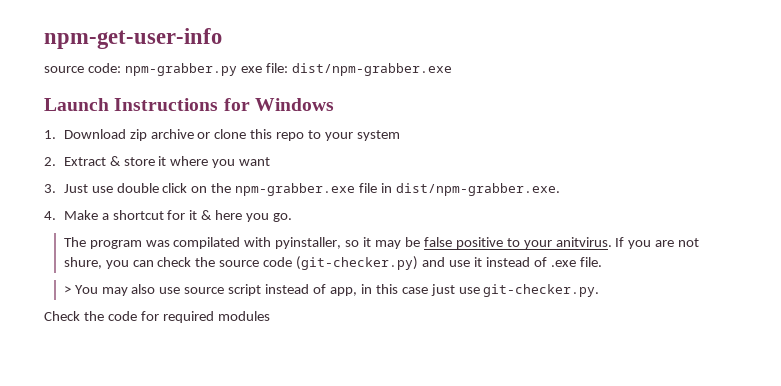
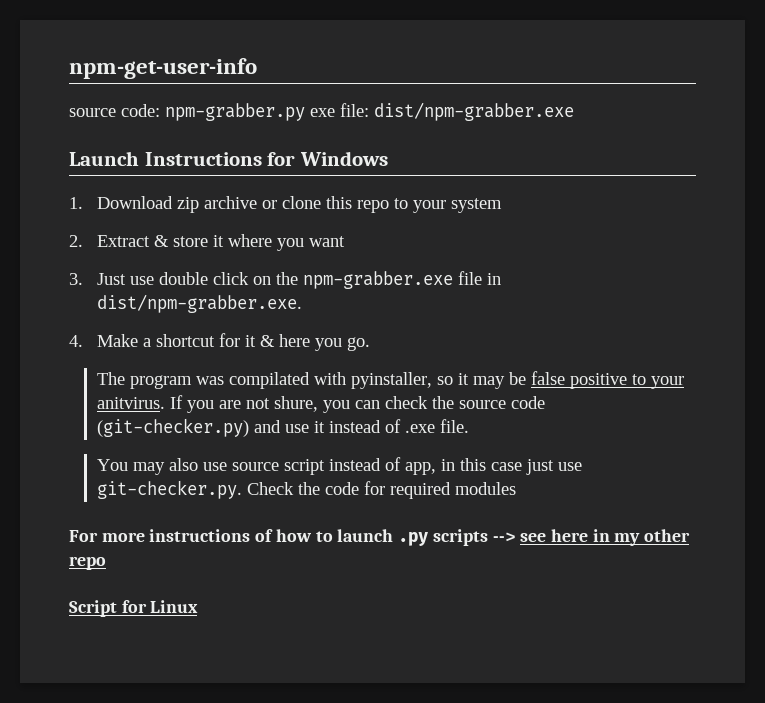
[63,286,71,294] > -> (470, 426) none
(600, 290) // -> (243, 489) none
(270, 316) none -> [69,529,691,546] [69,556,106,570] [69,600,199,617] // For more instructions of how to launch .py scripts --> see here in my other repo // Script for Linux

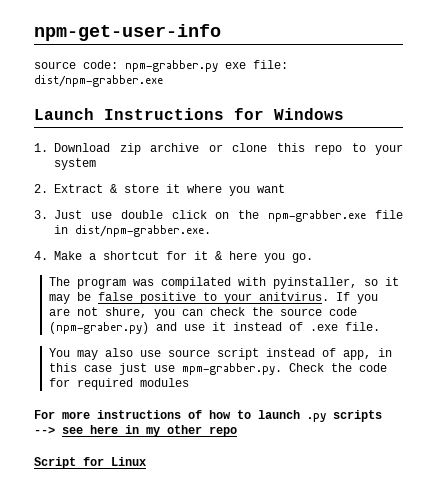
[97,418,250,437] (git-checker.py) -> [48,322,149,334] (npm-graber.py)
[97,480,243,499] git-checker.py. -> [181,363,282,375] mpm-grabber.py.

